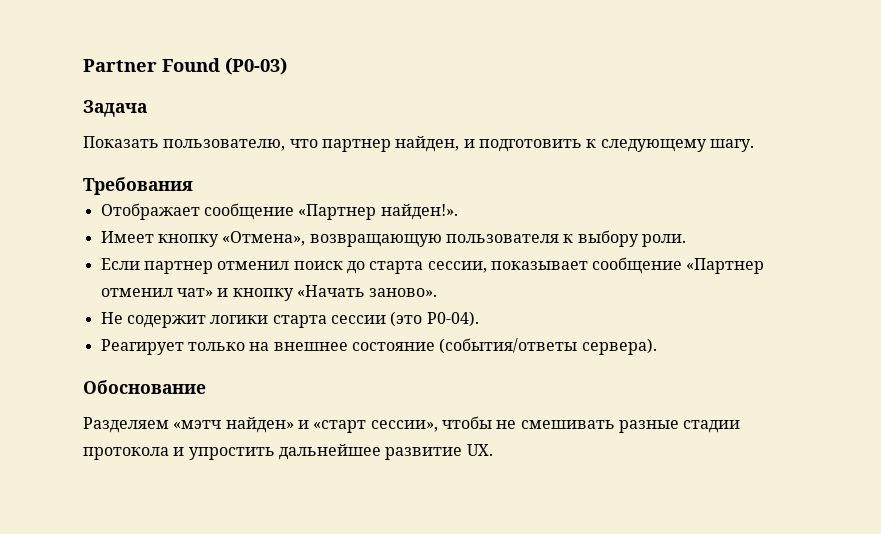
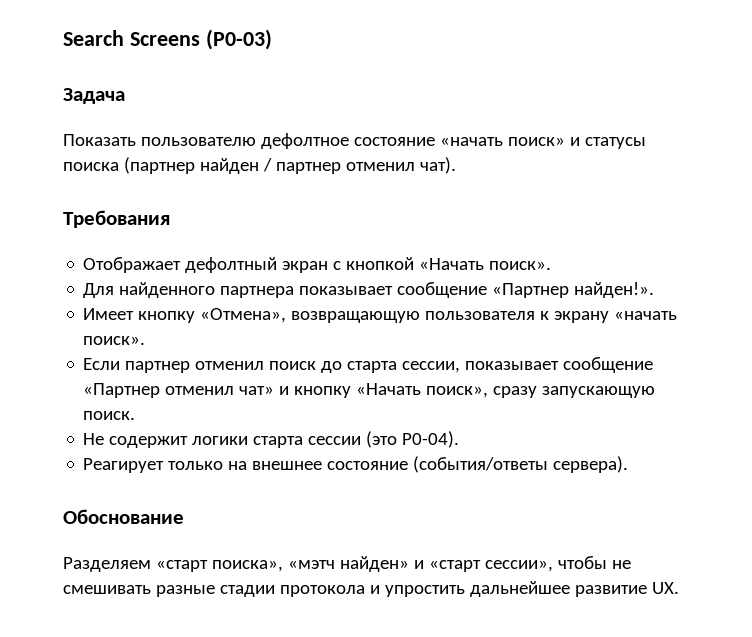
[83,58,220,72] Partner Found -> [63,30,200,46] Search Screens
[163,136,754,152] [83,177,193,195] [100,203,200,220] пользователю, что партнер найден, и подготовить к следующему шагу. // Требования // Отображает -> [140,133,646,149] [63,157,456,174] [63,210,170,228] [83,257,552,273] [83,282,394,298] пользователю дефолтное состояние «начать поиск» и статусы поиска (партнер найден / партнер отменил чат). // Требования // Отображает дефолтный экран с кнопкой «Начать поиск». // Для найденного партнера показывает
[577,230,686,247] выбору роли. -> [554,311,678,323] [83,336,146,345] экрану «начать поиск».
[369,288,438,297] заново». -> [426,386,656,398] [83,411,136,420] поиск», сразу запускающую поиск.
(169, 425) none -> [155,560,283,572] «старт поиска»,

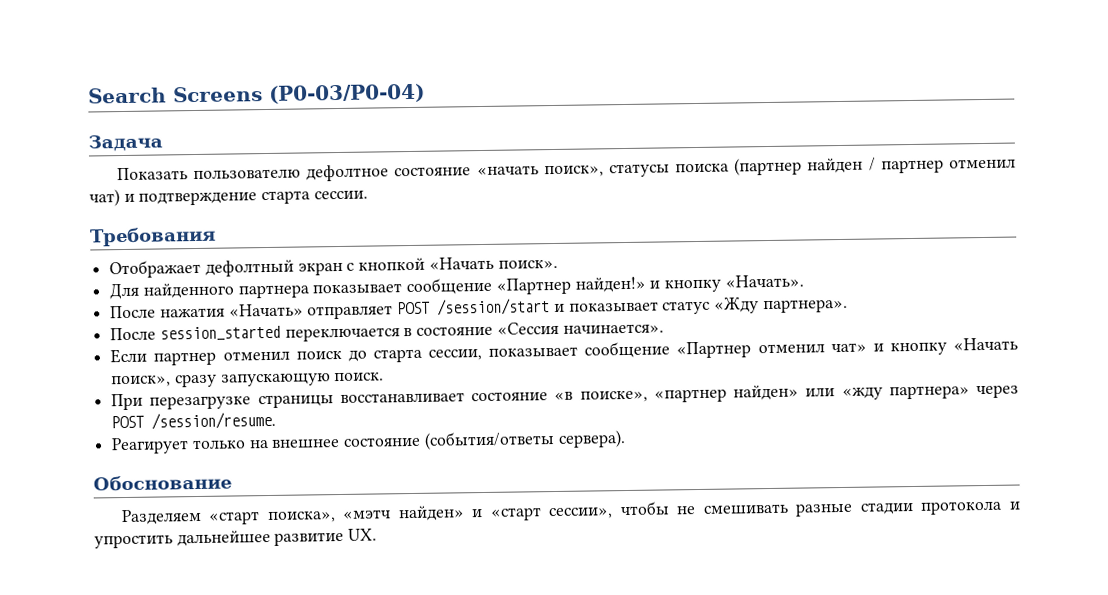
[205,29,272,50] (P0-03) -> [269,83,425,104] (P0-03/P0-04)
[507,137,580,146] поиск» и -> [543,165,604,178] поиск»,
[419,157,456,174] чат). -> [89,189,368,207] чат) и подтверждение старта сессии.
[574,282,655,298] [83,308,678,323] [83,336,146,345] найден!». // Имеет кнопку «Отмена», возвращающую пользователя к экрану «начать поиск». -> [574,274,804,293] [110,297,848,320] [110,321,664,342] найден!» и кнопку «Начать». // После нажатия «Начать» отправляет POST /session/start и показывает статус «Жду партнера». // После session_started переключается в состояние «Сессия начинается».
[83,431,460,448] Не содержит логики старта сессии (это P0-04). -> [111,384,1019,411] [111,411,277,430] При перезагрузке страницы восстанавливает состояние «в поиске», «партнер найден» или «жду партнера» через POST /session/resume.

